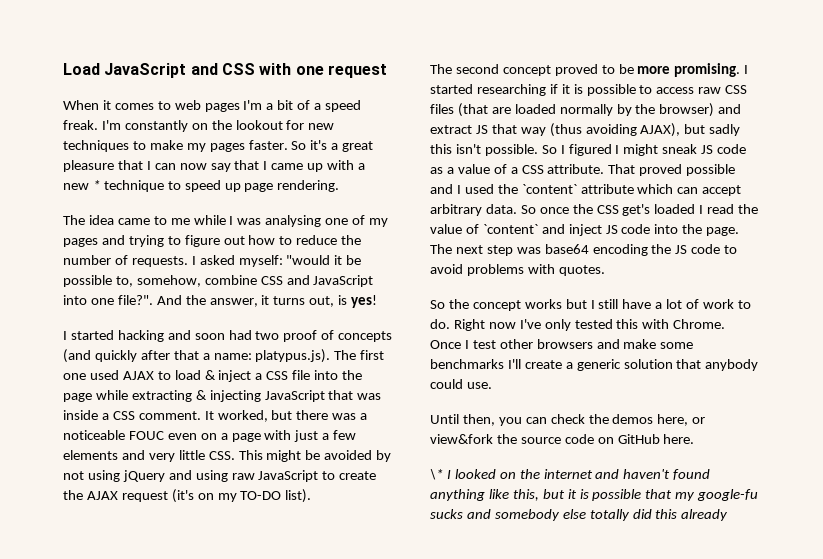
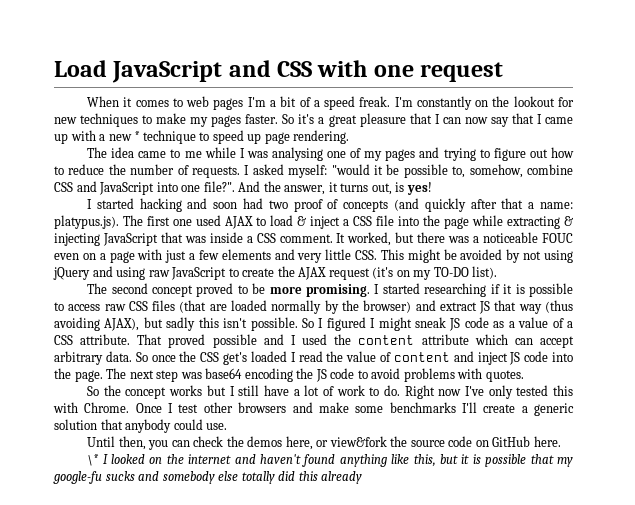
[521,184,577,194] `content` -> [358,335,415,345] content
[482,224,538,234] `content` -> [393,352,450,362] content

